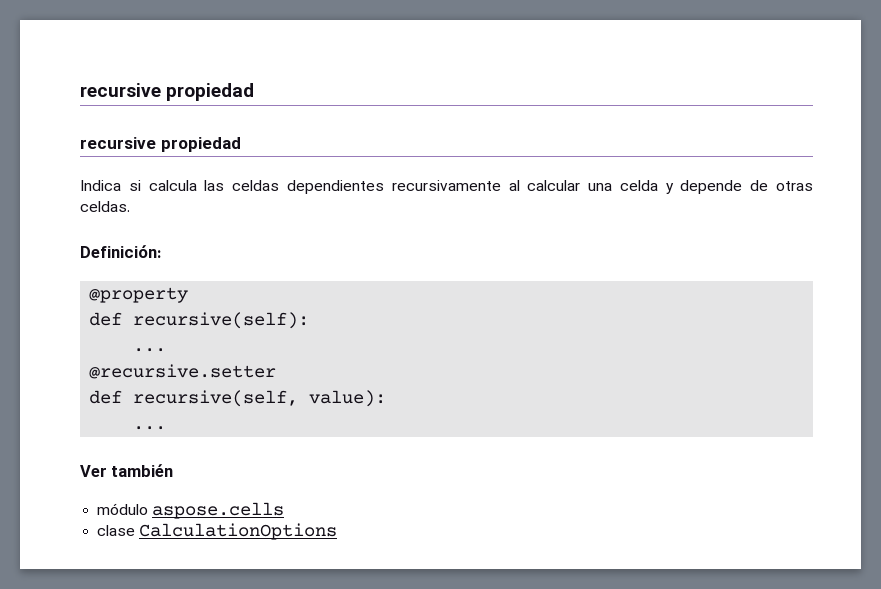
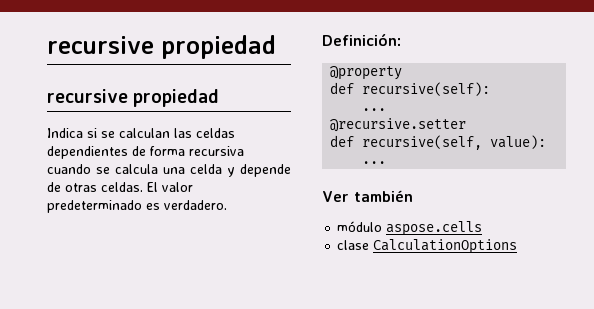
[148,180,197,191] calcula -> [101,128,170,138] se calculan
[391,180,581,191] recursivamente al calcular -> [132,146,244,156] [47,164,158,174] de forma recursiva cuando se calcula
(130, 206) none -> [147,182,193,192] [47,200,227,213] El valor predeterminado es verdadero.

